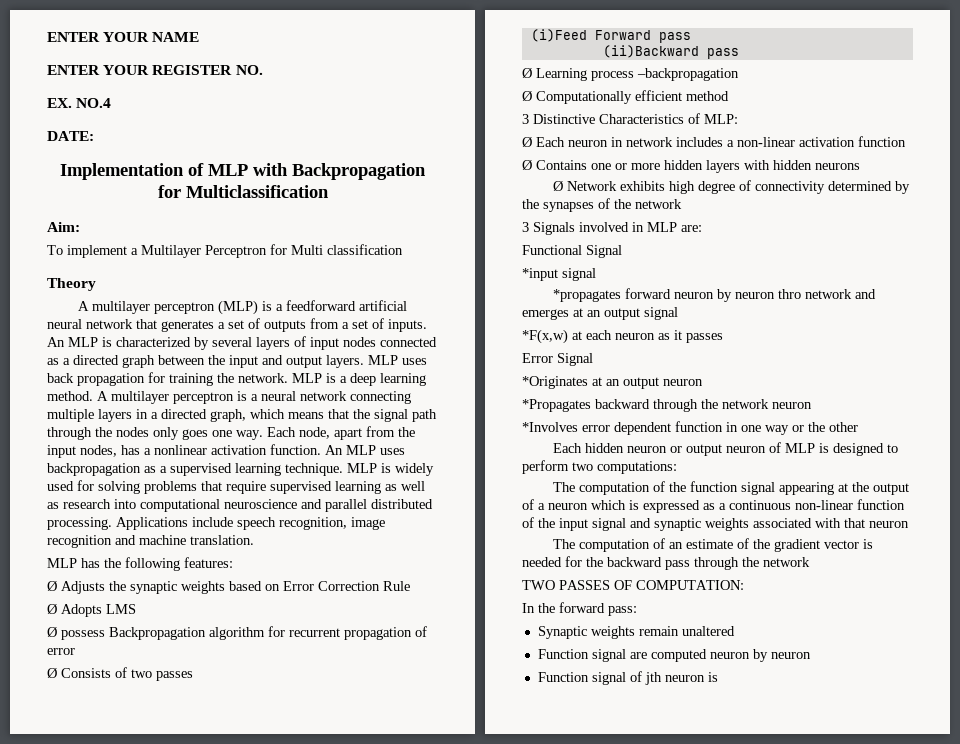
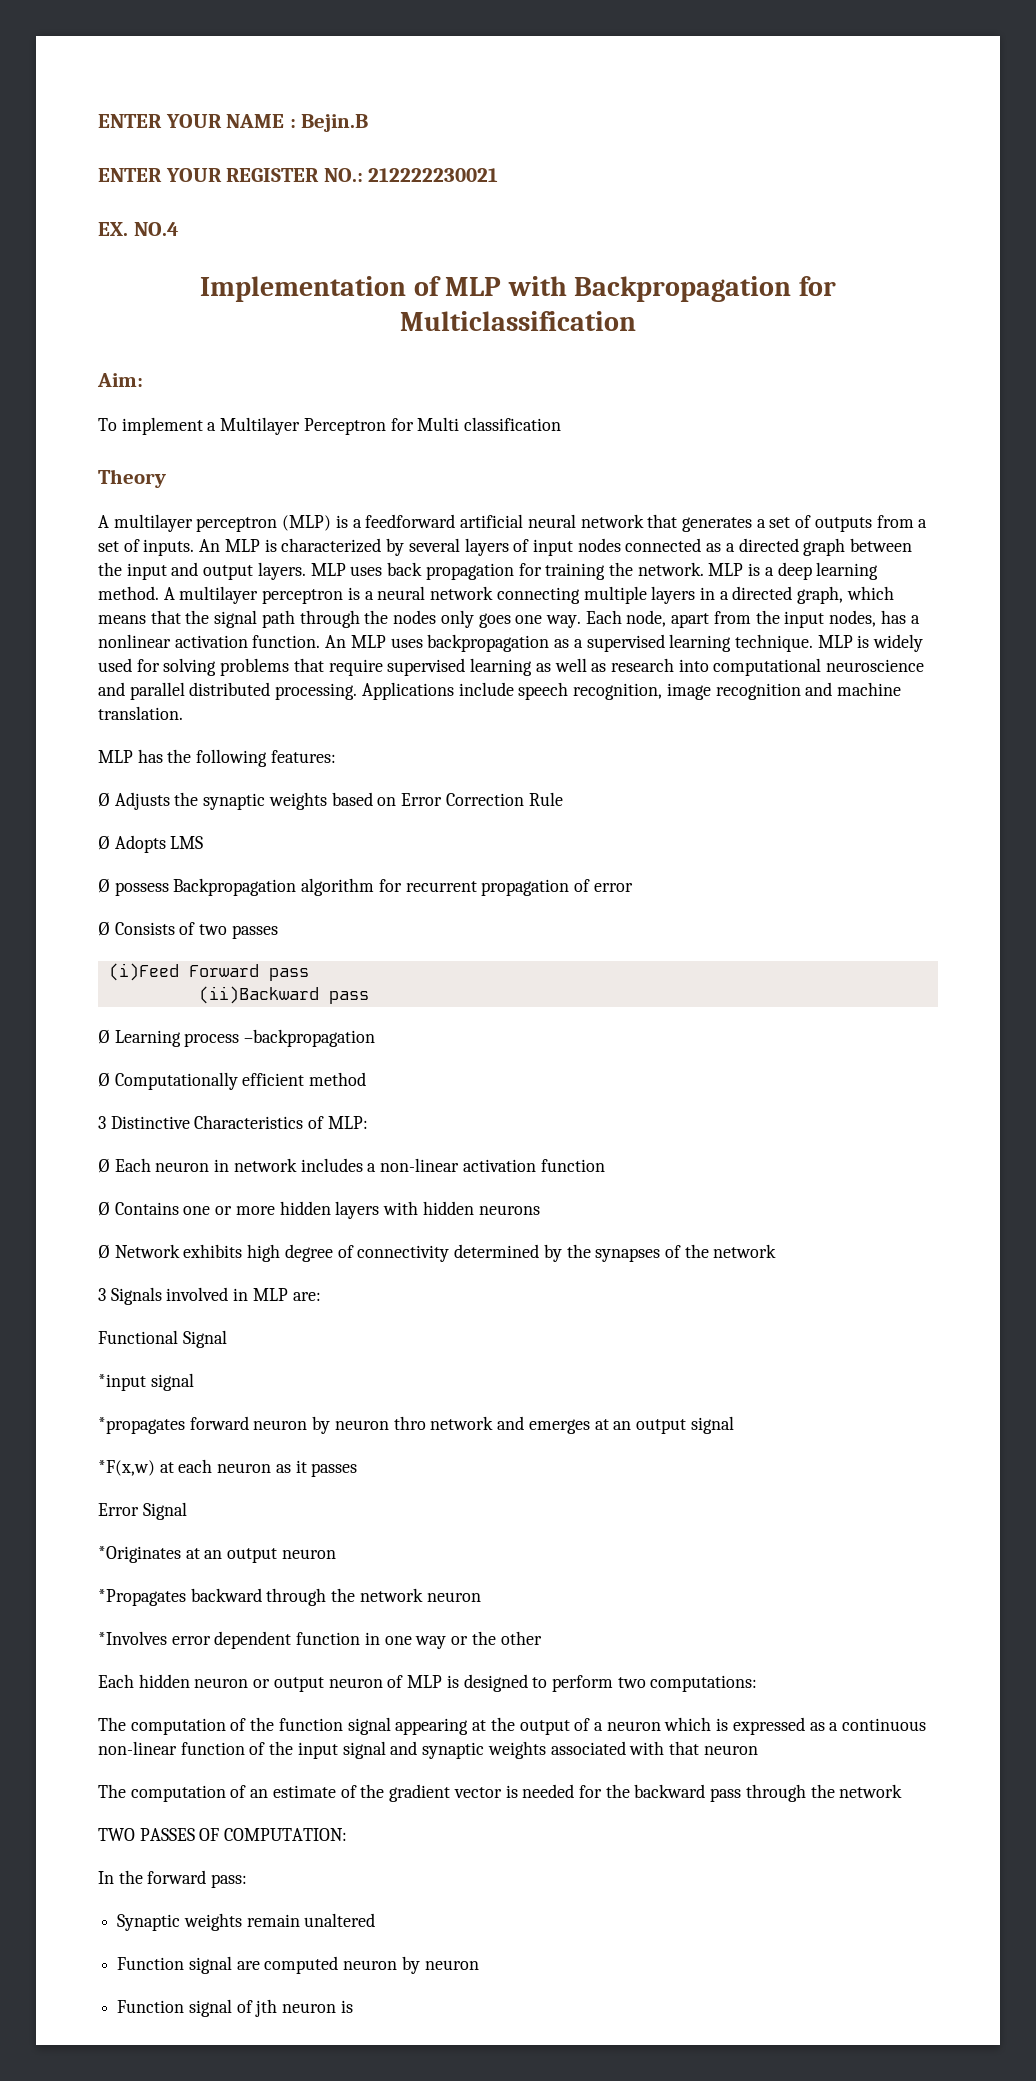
(200, 37) none -> [289,114,369,132] : Bejin.B
[235,65,263,75] NO. -> [323,168,499,182] NO.: 212222230021
[47,131,94,141] // DATE: -> (179, 229) none

